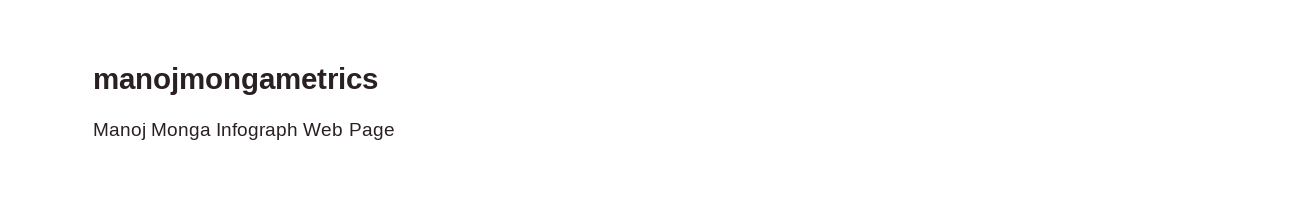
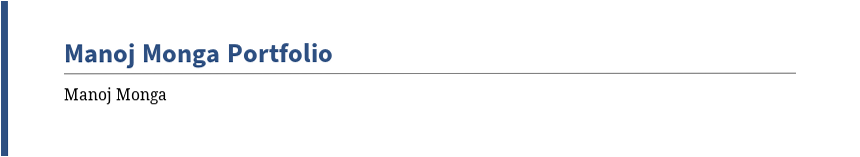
[93,67,378,95] [93,123,395,140] manojmongametrics // Manoj Monga Infograph Web Page -> [63,43,334,69] [64,87,169,105] Manoj Monga Portfolio // Manoj Monga

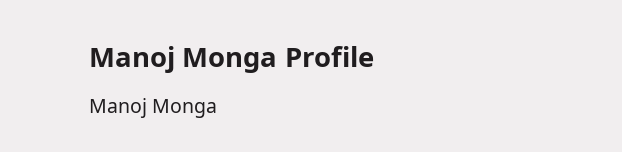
[63,43,334,69] Manoj Monga Portfolio -> [89,46,374,73] Manoj Monga Profile

